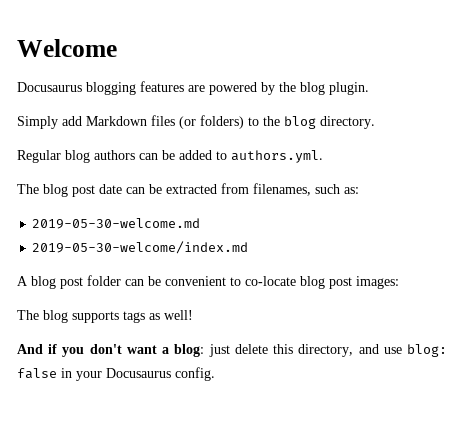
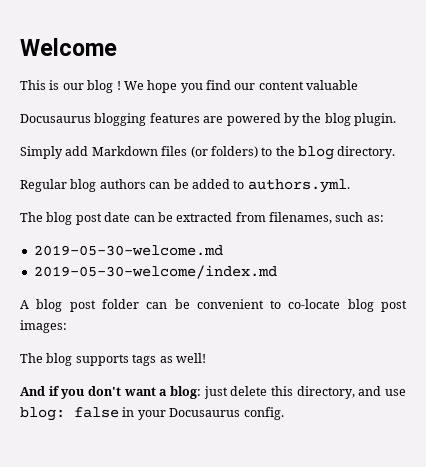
(117, 48) none -> [20,80,359,93] // This is our blog ! We hope you find our content valuable

